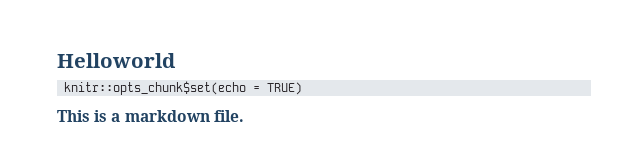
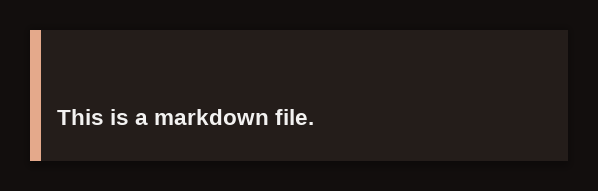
[57,53,176,68] [63,81,302,95] Helloworld // knitr::opts_chunk$set(echo = TRUE) // -> (57, 117) none

